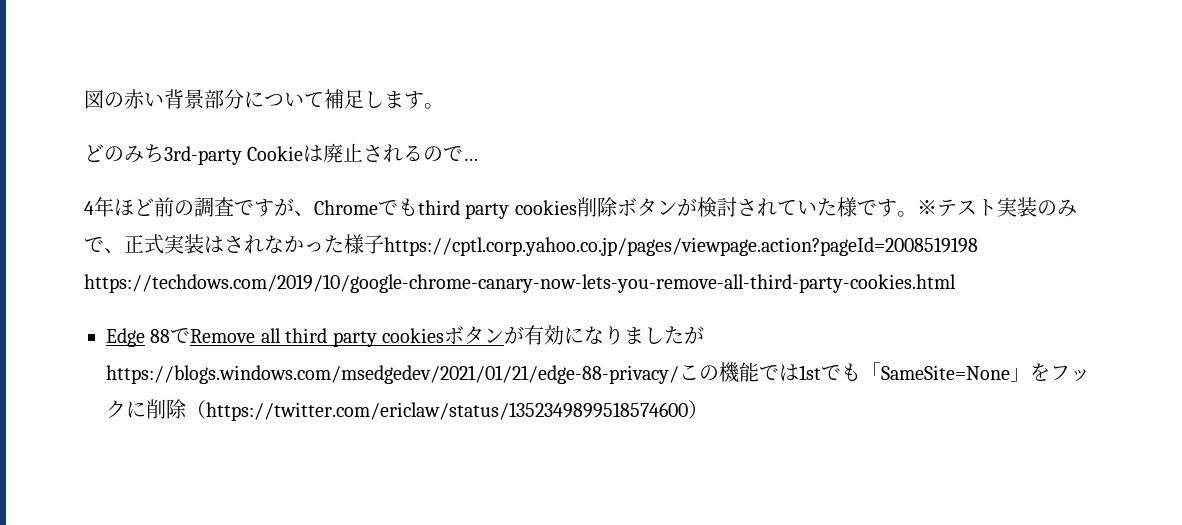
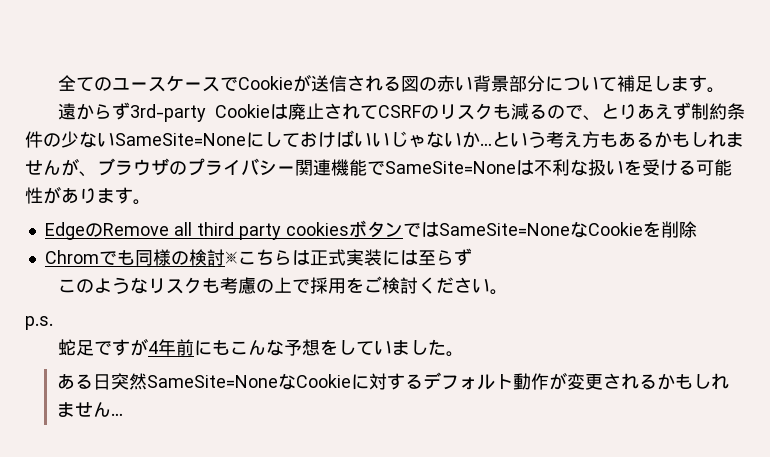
(84, 99) none -> [57,74,401,92] 全てのユースケースでCookieが送信される
[84,144,164,163] どのみち -> [57,102,130,120] 遠からず
[403,145,479,162] [84,197,1077,219] [84,234,978,256] [84,274,956,293] るので… // 4年ほど前の調査ですが、Chromeでもthird party cookies削除ボタンが検討されていた様です。※テスト実装のみで、正式実装はされなかった様子https://cptl.corp.yahoo.co.jp/pages/viewpage.action?pageId=2008519198 https://techdows.com/2019/10/google-chrome-canary-now-lets-you-remove-all-third-party-cookies.html -> [360,102,745,121] [25,130,744,148] [25,158,732,177] [25,186,151,205] てCSRFのリスクも減るので、とりあえず制約条件の少ないSameSite=Noneにしておけばいいじゃないか…という考え方もあるかもしれませんが、ブラウザのプライバシー関連機能でSameSite=Noneは不利な扱いを受ける可能性があります。
[150,328,191,343] 88で -> [84,223,103,237] の
[504,325,704,345] [106,362,1090,384] [106,399,708,421] が有効になりましたがhttps://blogs.windows.com/msedgedev/2021/01/21/edge-88-privacy/この機能では1stでも「SameSite=None」をフックに削除（https://twitter.com/ericlaw/status/1352349899518574600） -> [402,221,697,238] [44,248,472,266] [57,276,508,295] [25,316,53,330] [57,338,464,357] [56,372,729,390] [56,402,123,417] ではSameSite=NoneなCookieを削除 // Chromでも同様の検討※こちらは正式実装には至らず // このようなリスクも考慮の上で採用をご検討ください。 // p.s. // 蛇足ですが4年前にもこんな予想をしていました。 // ある日突然SameSite=NoneなCookieに対するデフォルト動作が変更されるかもしれません…

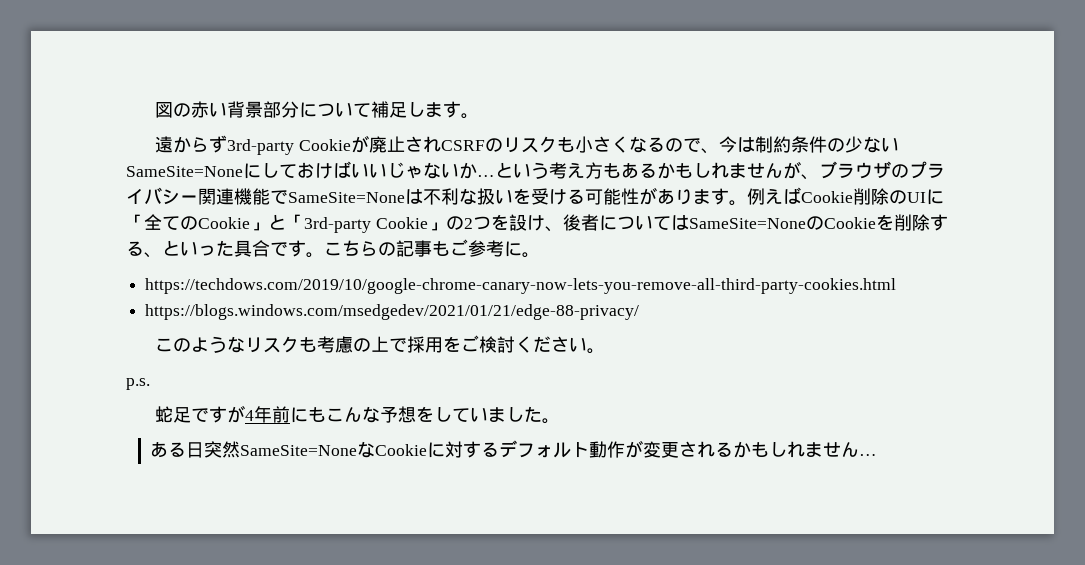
[57,74,401,92] 全てのユースケースでCookieが送信される -> (154, 110) none
[270,104,288,119] は -> [350,135,369,153] が
[360,105,378,119] て -> (441, 144) none
[511,102,691,121] 減るので、とりあえず -> [574,136,755,154] 小さくなるので、今は
[44,220,697,240] [44,248,472,266] // EdgeのRemove all third party cookiesボタンではSameSite=NoneなCookieを削除 // Chromでも同様の検討※こちらは正式実装には至らず -> [747,187,944,205] [126,214,948,233] [126,239,540,258] [145,278,897,294] [145,304,640,320] 例えばCookie削除のUIに「全てのCookie」と「3rd-party Cookie」の2つを設け、後者についてはSameSite=NoneのCookieを削除する、といった具合です。こちらの記事もご参考に。 // https://techdows.com/2019/10/google-chrome-canary-now-lets-you-remove-all-third-party-cookies.html // https://blogs.windows.com/msedgedev/2021/01/21/edge-88-privacy/

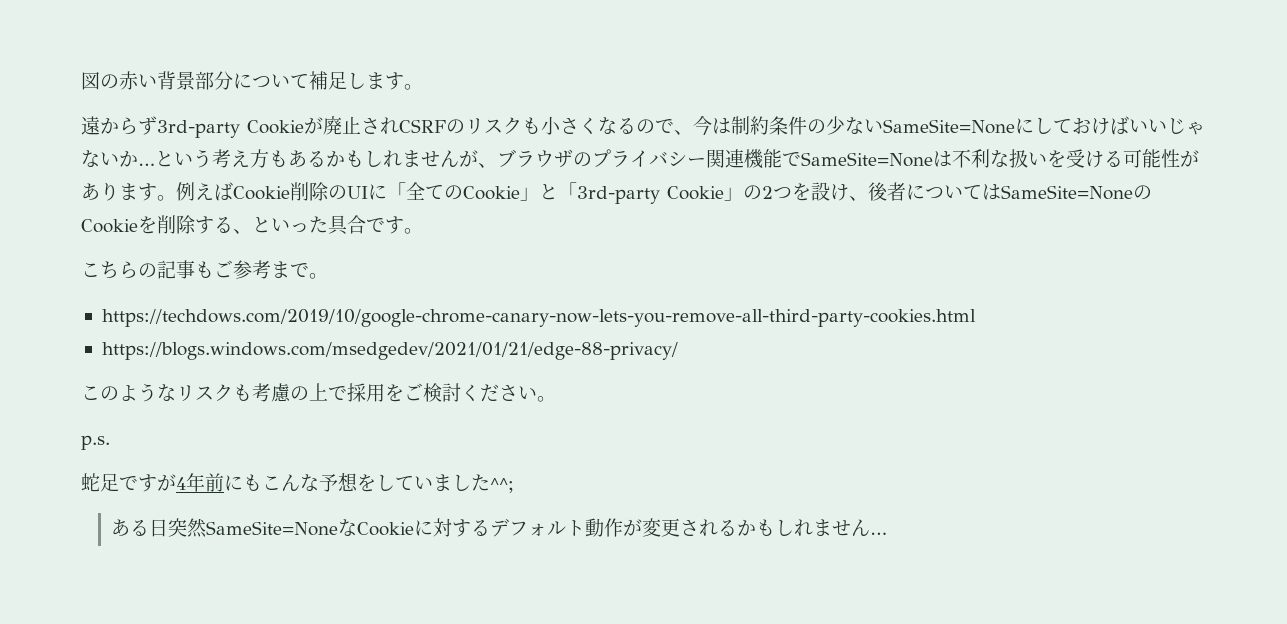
(324, 255) none -> (423, 231) //
[504,241,522,257] に -> [271,261,309,278] まで
[541,418,560,424] 。 -> [490,478,514,493] ^^;

